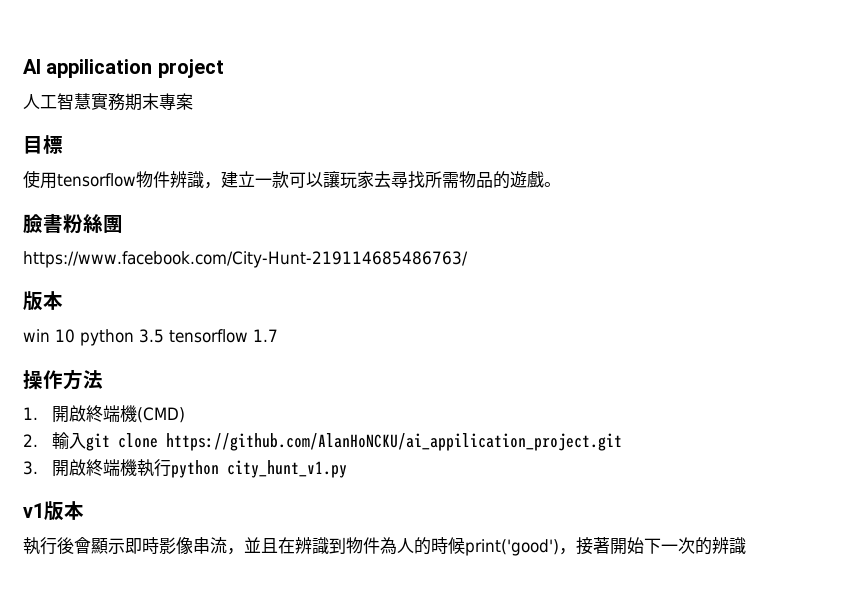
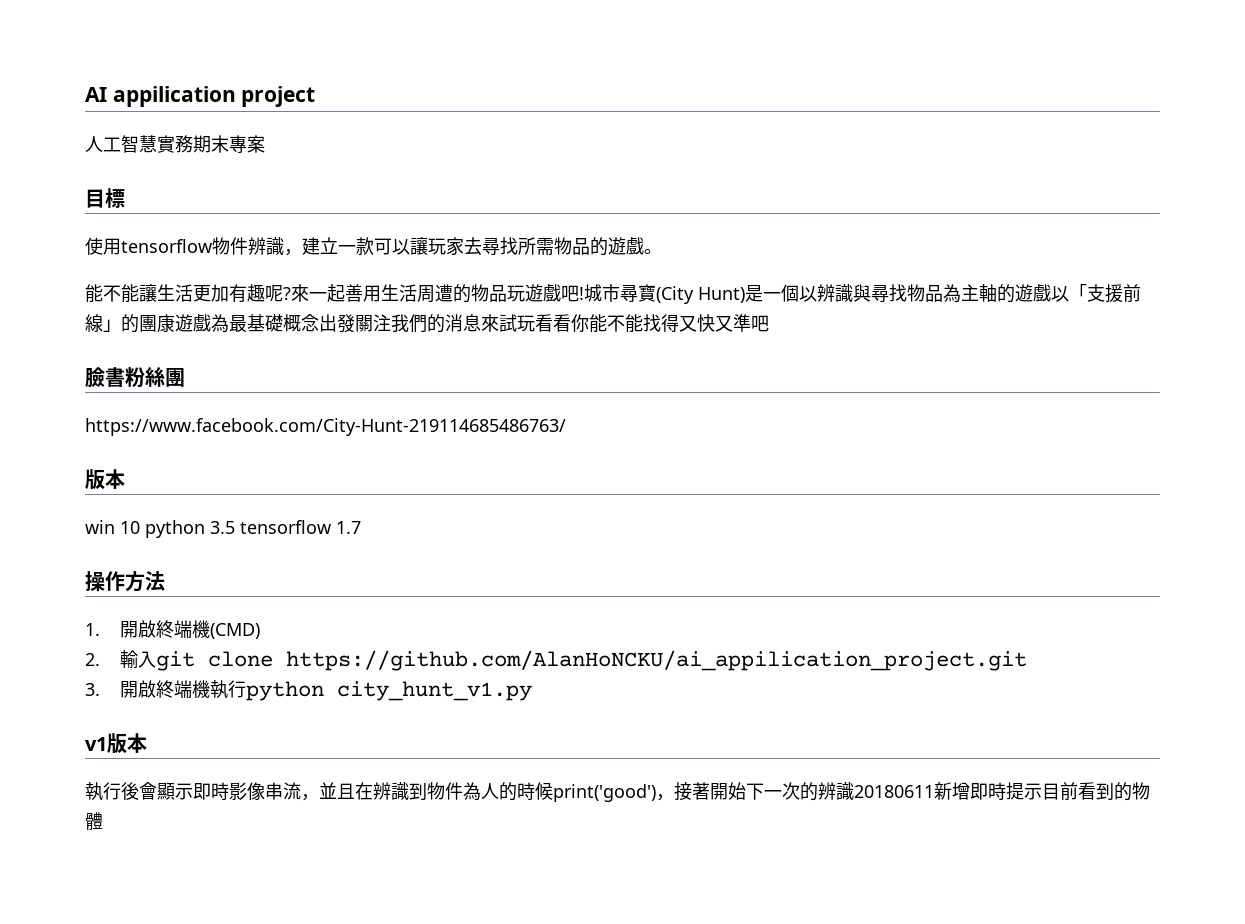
(561, 184) none -> [85,284,1141,304] [85,314,769,333] // 能不能讓生活更加有趣呢?來一起善用生活周遭的物品玩遊戲吧!城市尋寶(City Hunt)是一個以辨識與尋找物品為主軸的遊戲以「支援前線」的團康遊戲為最基礎概念出發關注我們的消息來試玩看看你能不能找得又快又準吧
(746, 546) none -> [854,782,1150,801] [85,812,103,830] 20180611新增即時提示目前看到的物體

